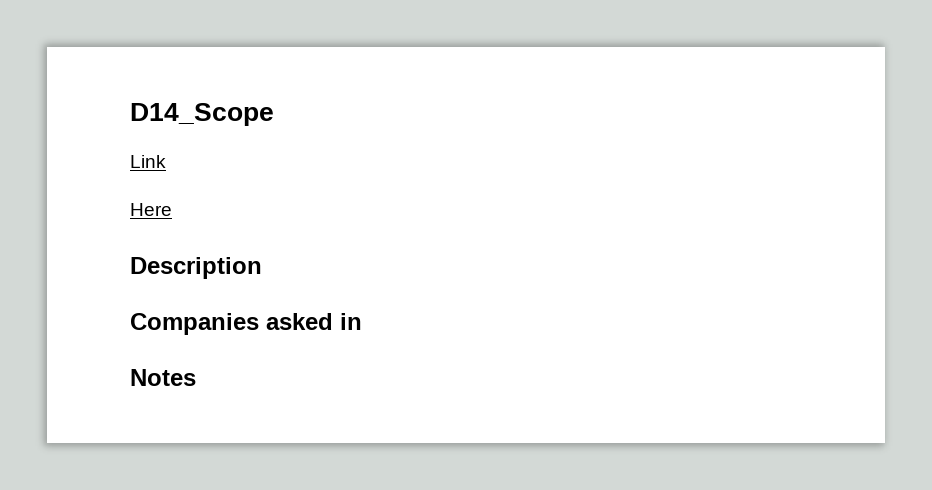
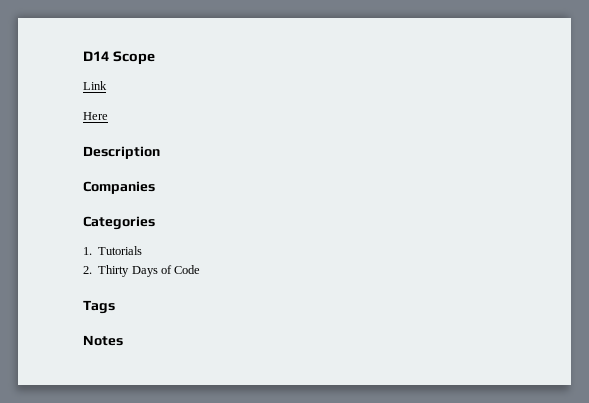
[130,103,274,126] D14_Scope -> [83,51,155,65] D14 Scope
[266,313,362,330] asked in -> [83,216,155,230] [83,246,143,255] [83,265,201,277] [83,300,115,314] // Categories // 1. Tutorials // 2. Thirty Days of Code // Tags

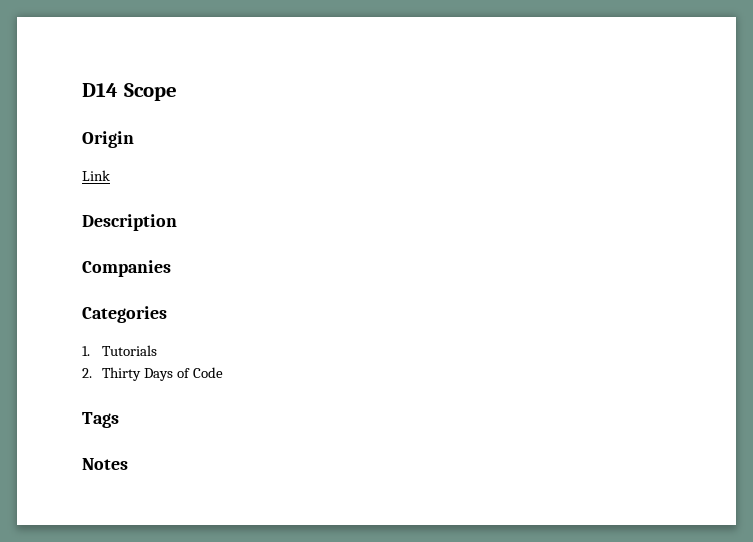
(155, 58) none -> [82,131,134,148] // Origin
[83,112,108,120] // Here -> (110, 175) none

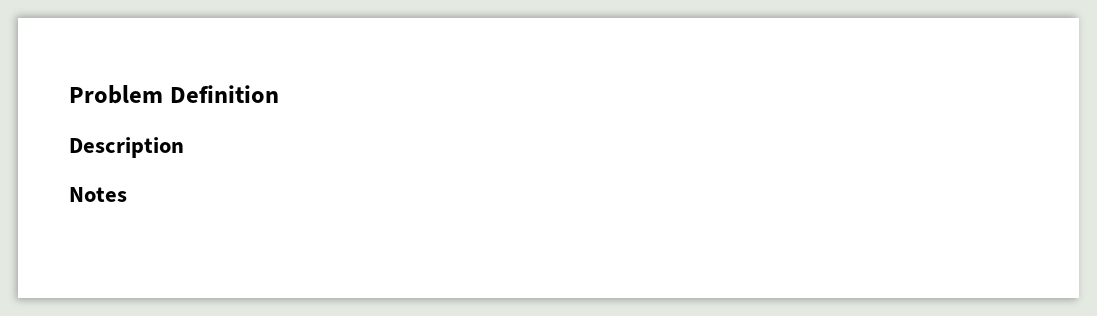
[82,83,177,101] [82,131,134,148] [82,170,110,181] [82,214,177,231] [82,260,171,277] [82,306,167,323] [82,345,158,356] [82,367,223,381] [82,412,119,428] D14 Scope // Origin // Link // Description // Companies // Categories // 1. Tutorials // 2. Thirty Days of Code // Tags -> [69,85,279,104] [69,137,184,158] Problem Definition // Description

